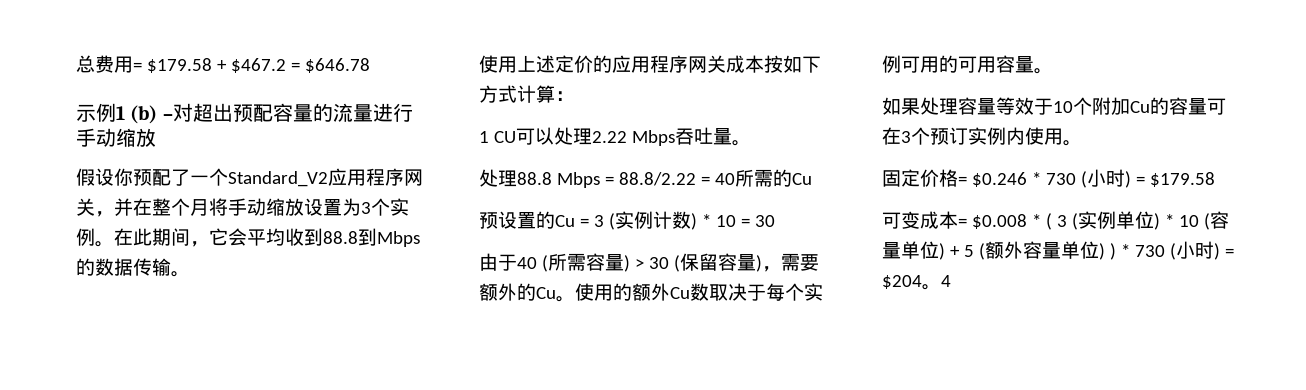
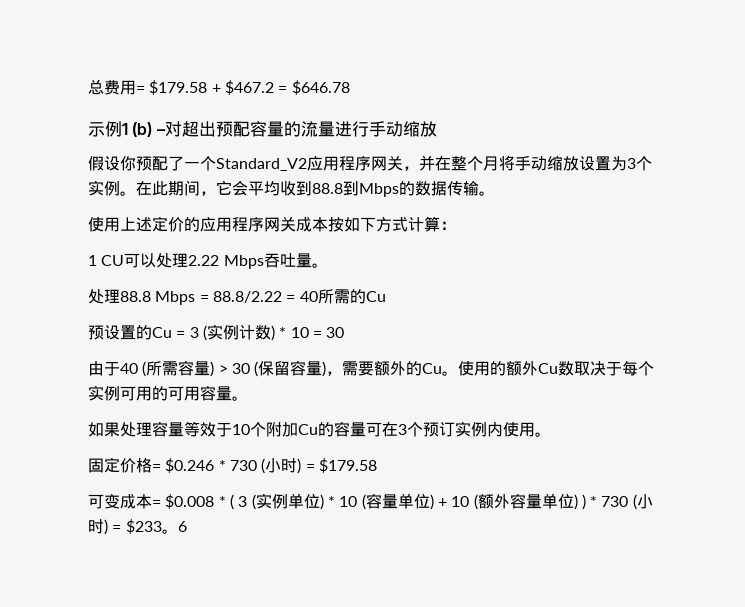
[963,245,974,257] 5 -> [451,496,470,507] 10
[882,275,951,290] $204。4 -> [125,519,187,534] $233。6

